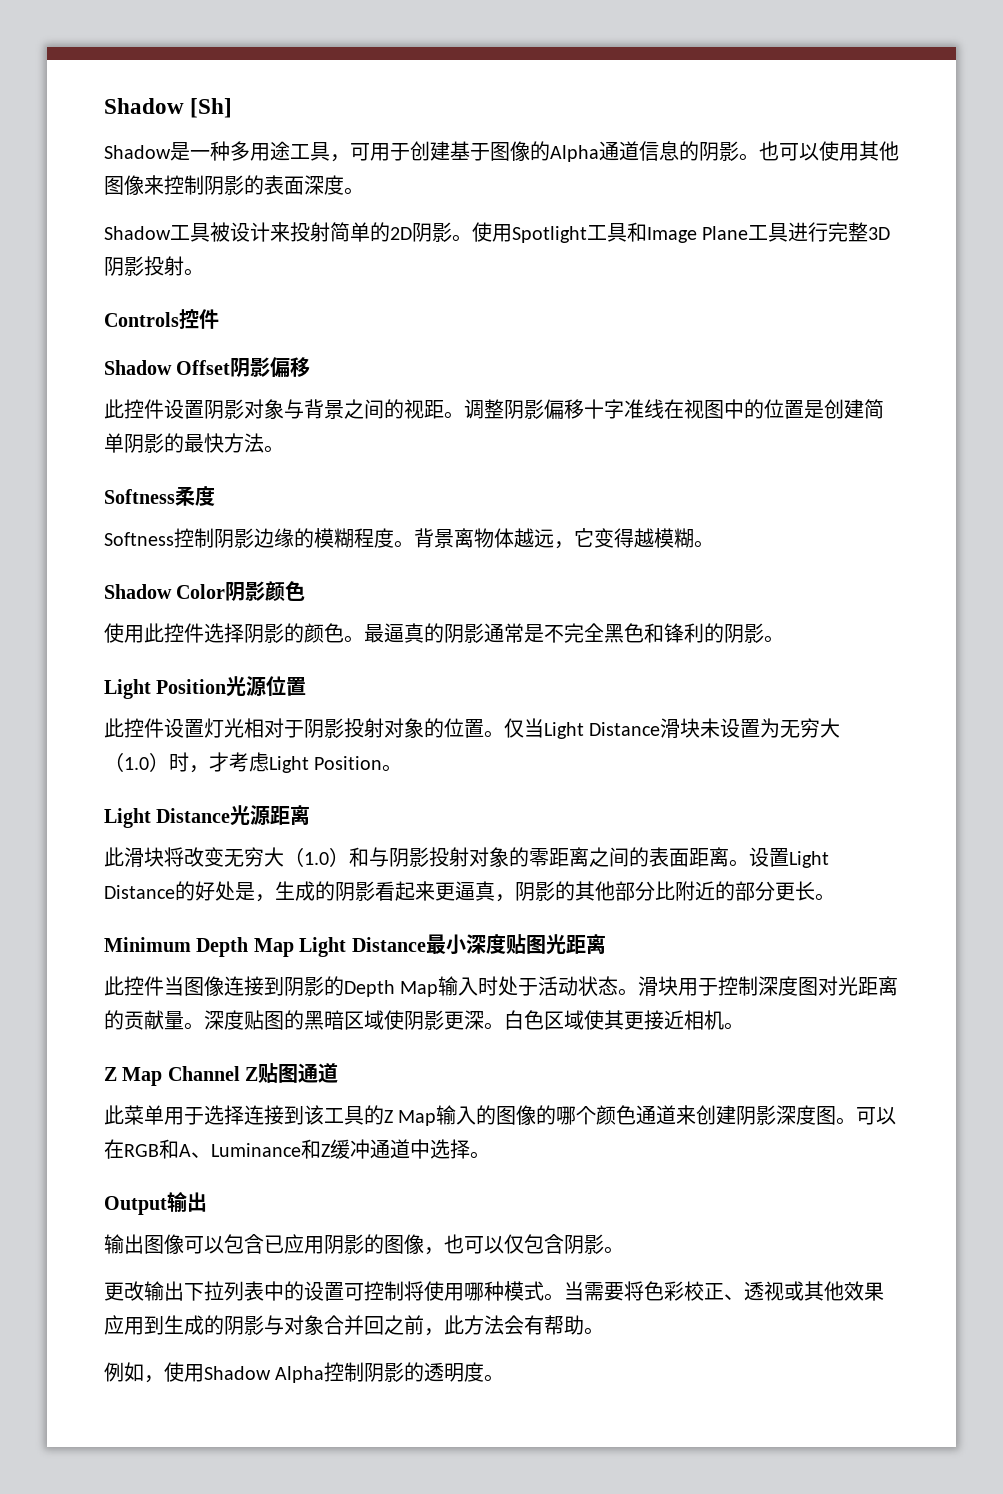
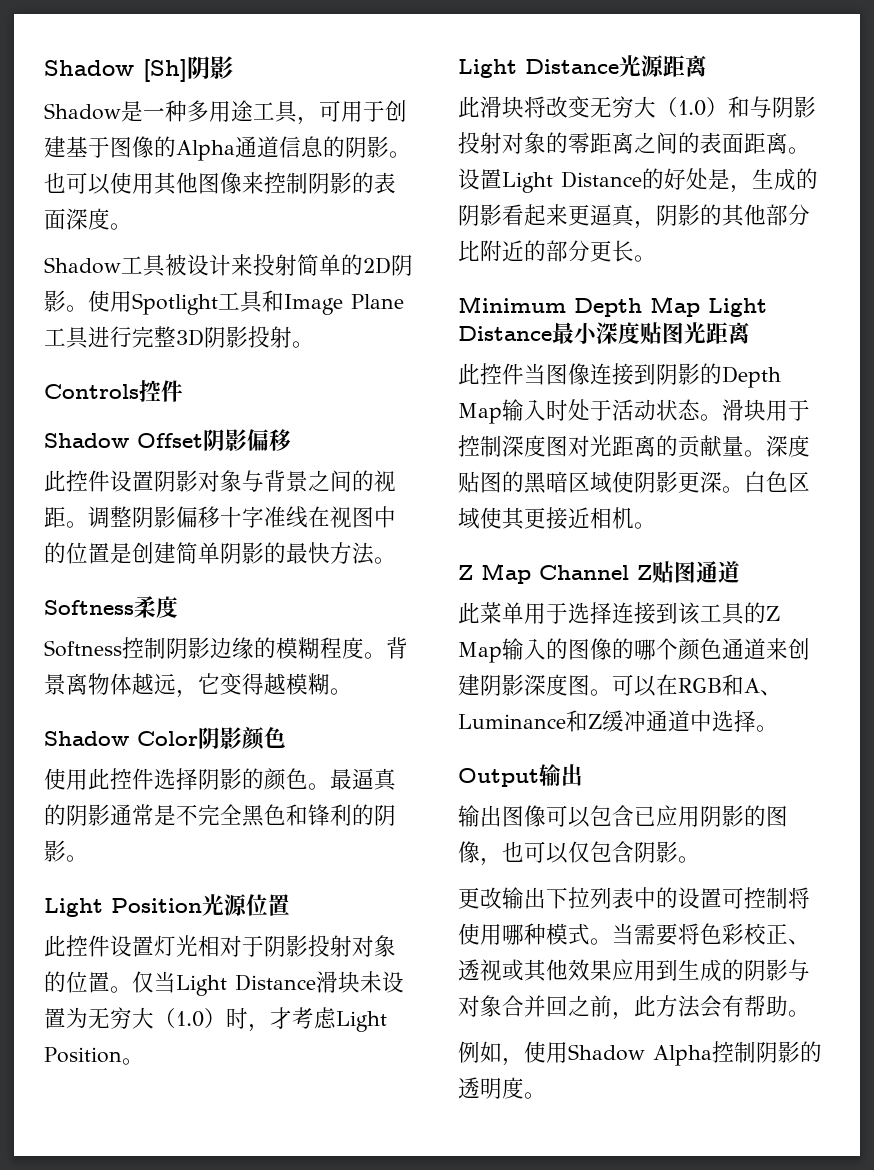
(233, 108) none -> [187,56,233,79] 阴影

